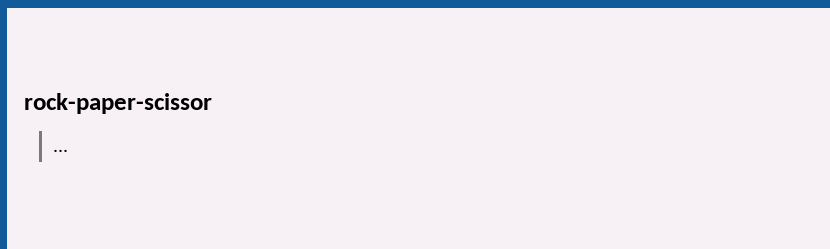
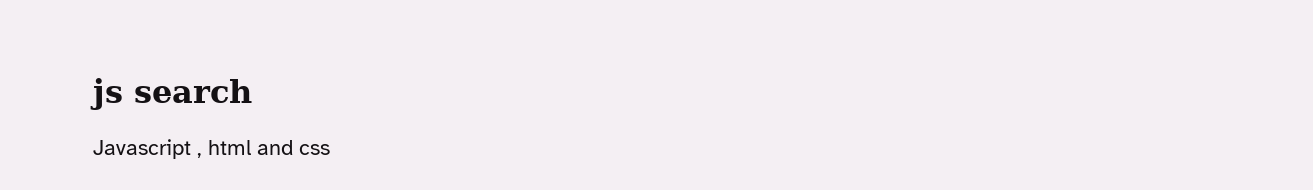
[24,93,212,114] [53,149,69,152] rock-paper-scissor // ... -> [90,78,252,110] [93,139,330,159] js search // Javascript , html and css

